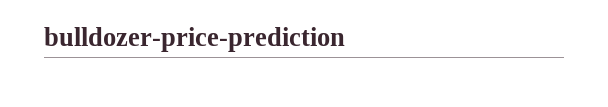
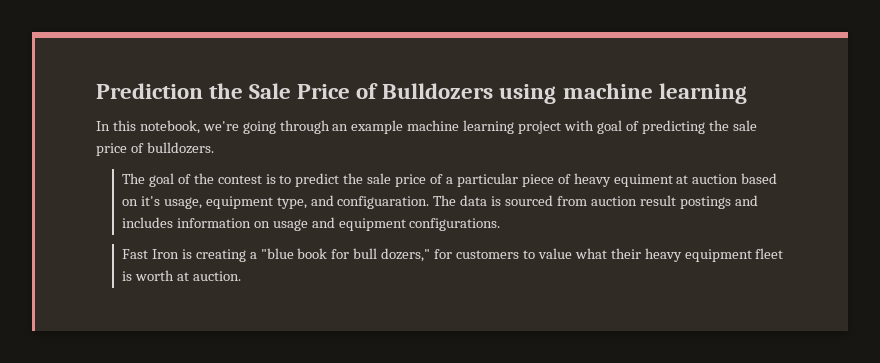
[44,27,345,52] bulldozer-price-prediction -> [96,83,747,104] [96,120,757,134] [96,142,214,156] [121,173,778,187] [121,195,758,209] [121,217,501,231] [121,248,784,262] [121,270,241,281] Prediction the Sale Price of Bulldozers using machine learning // In this notebook, we're going through an example machine learning project with goal of predicting the sale price of bulldozers. // The goal of the contest is to predict the sale price of a particular piece of heavy equiment at auction based on it's usage, equipment type, and configuaration. The data is sourced from auction result postings and includes information on usage and equipment configurations. // Fast Iron is creating a "blue book for bull dozers," for customers to value what their heavy equipment fleet is worth at auction.

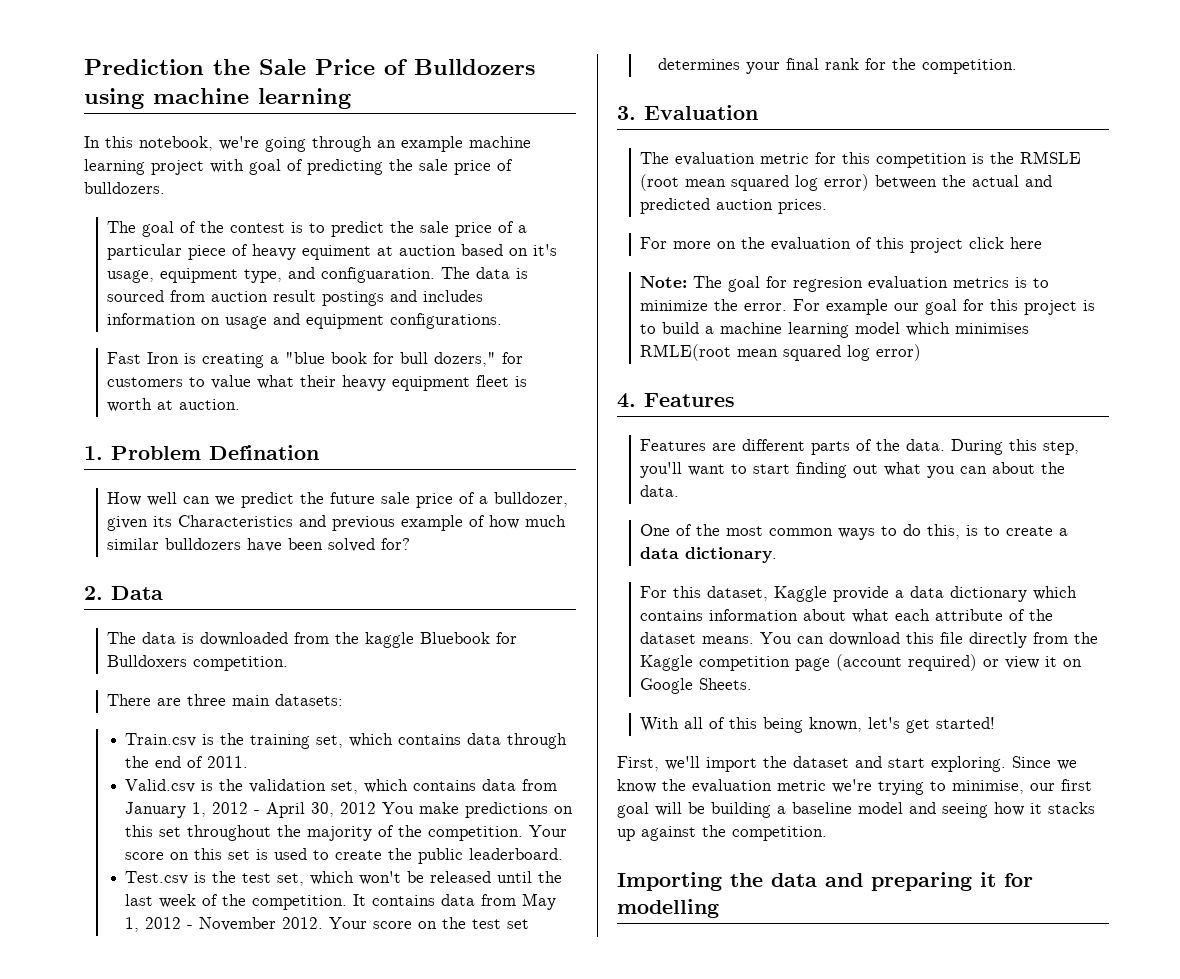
(241, 276) none -> [84,445,319,460] [107,492,569,508] [107,515,567,531] [107,538,411,552] [84,586,163,600] [107,632,518,648] [107,655,289,671] [107,694,344,706] [125,733,568,749] [125,756,249,768] [125,779,558,794] [125,802,574,818] [125,825,568,841] [125,848,564,864] [125,871,563,886] [125,893,557,910] [125,917,530,932] [658,58,1018,74] [617,105,758,120] [640,151,1082,168] [640,174,1053,191] [640,198,828,214] [640,237,1043,253] [640,276,1050,292] [640,299,1096,315] [640,322,1030,338] [640,344,922,361] [617,393,735,408] [640,439,1080,455] [640,462,1066,478] [640,485,680,497] [640,524,1069,540] [640,547,778,563] [640,586,1078,602] [640,609,1054,623] [640,632,1099,648] [640,654,1083,671] [640,678,753,694] [640,717,996,733] [617,756,1077,772] [617,779,1092,795] [617,802,1095,818] [617,825,827,841] [617,872,1033,891] [617,899,719,918] // 1. Problem Defination // How well can we predict the future sale price of a bulldozer, given its Characteristics and previous example of how much similar bulldozers have been solved for? // 2. Data // The data is downloaded from the kaggle Bluebook for Bulldoxers competition. // There are three main datasets: // Train.csv is the training set, which contains data through the end of 2011. // Valid.csv is the validation set, which contains data from January 1, 2012 - April 30, 2012 You make predictions on this set throughout the majority of the competition. Your score on this set is used to create the public leaderboard. // Test.csv is the test set, which won't be released until the last week of the competition. It contains data from May 1, 2012 - November 2012. Your score on the test set determines your final rank for the competition. // 3. Evaluation // The evaluation metric for this competition is the RMSLE (root mean squared log error) between the actual and predicted auction prices. // For more on the evaluation of this project click here // Note: The goal for regresion evaluation metrics is to minimize the error. For example our goal for this project is to build a machine learning model which minimises RMLE(root mean squared log error) // 4. Features // Features are different parts of the data. During this step, you'll want to start finding out what you can about the data. // One of the most common ways to do this, is to create a data dictionary. // For this dataset, Kaggle provide a data dictionary which contains information about what each attribute of the dataset means. You can download this file directly from the Kaggle competition page (account required) or view it on Google Sheets. // With all of this being known, let's get started! // First, we'll import the dataset and start exploring. Since we know the evaluation metric we're trying to minimise, our first goal will be building a baseline model and seeing how it stacks up against the competition. // Importing the data and preparing it for modelling

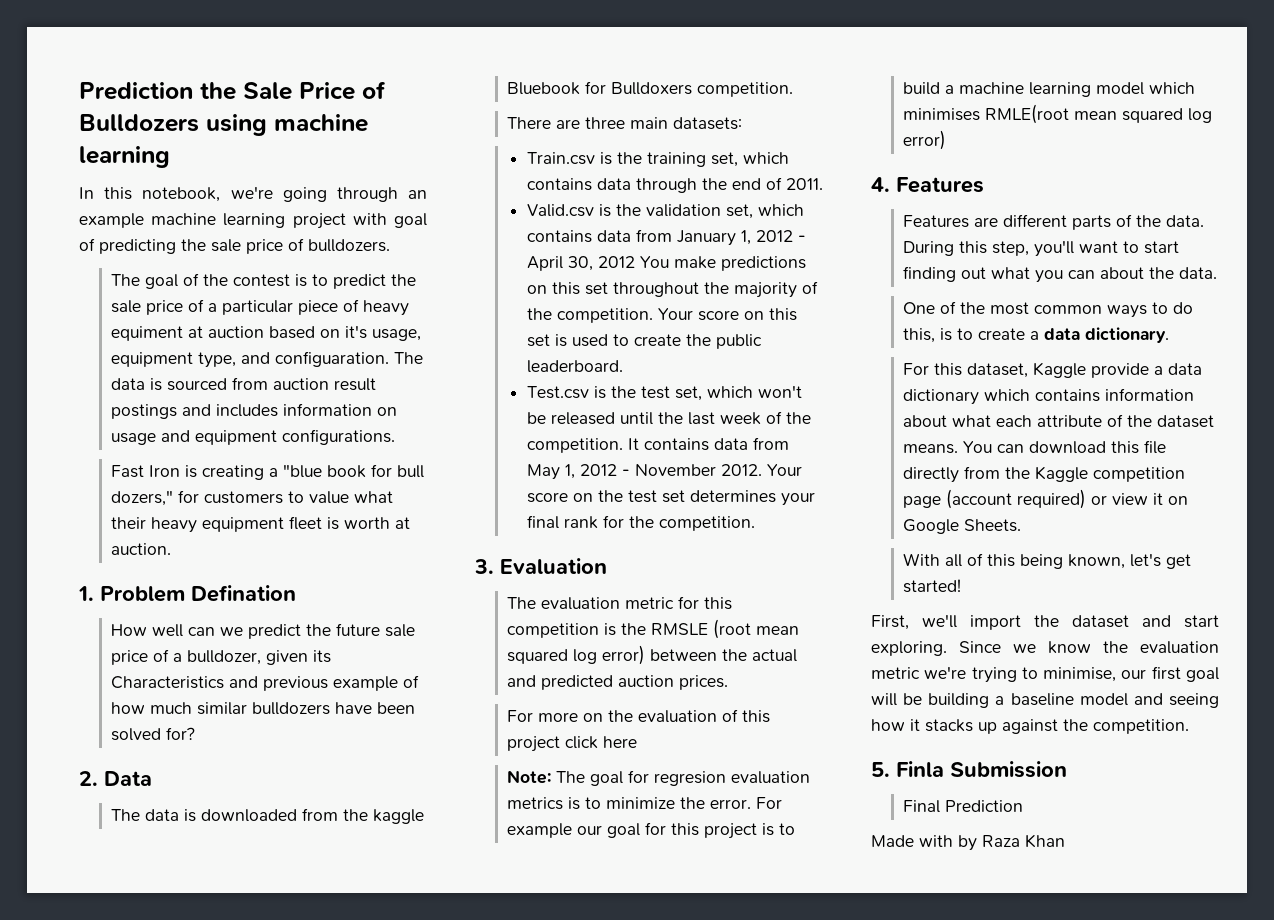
[617,872,1033,891] [617,899,719,918] Importing the data and preparing it for modelling -> [871,761,1067,778] [903,800,1024,813] [871,834,1065,851] 5. Finla Submission // Final Prediction // Made with by Raza Khan

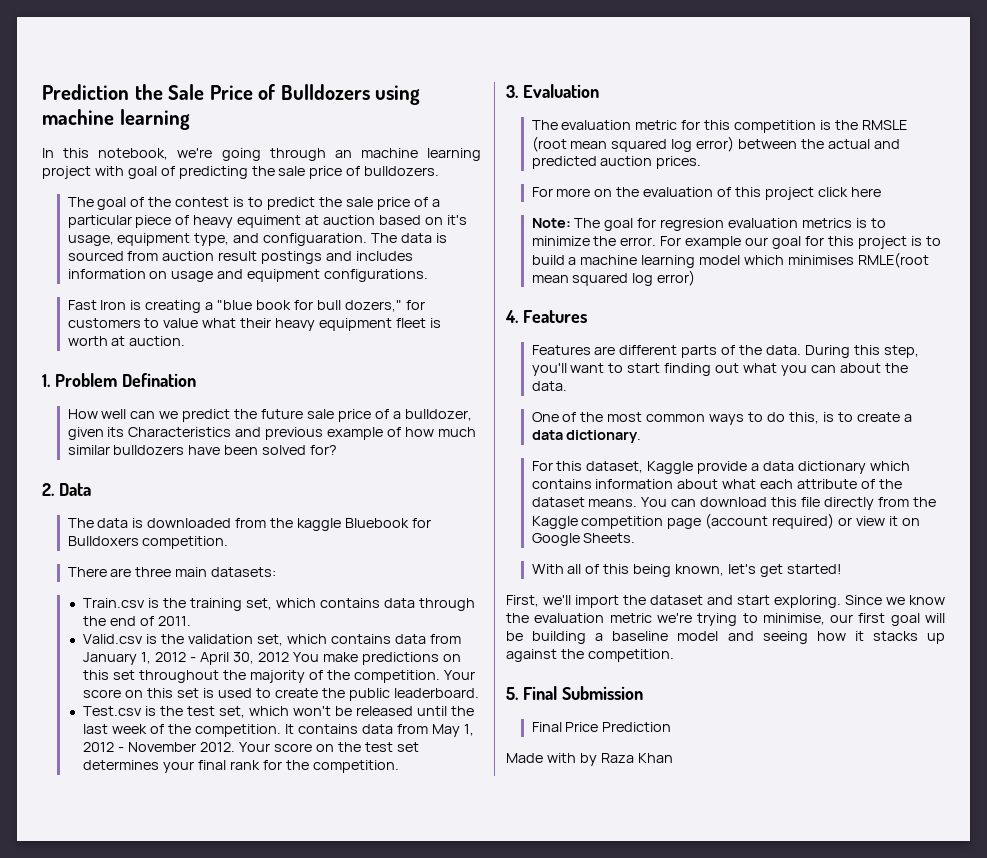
[79,213,144,228] example -> (352, 154) none
[896,761,944,777] Finla -> [522,686,557,700] Final
(941, 806) none -> [565,722,599,732] Price

